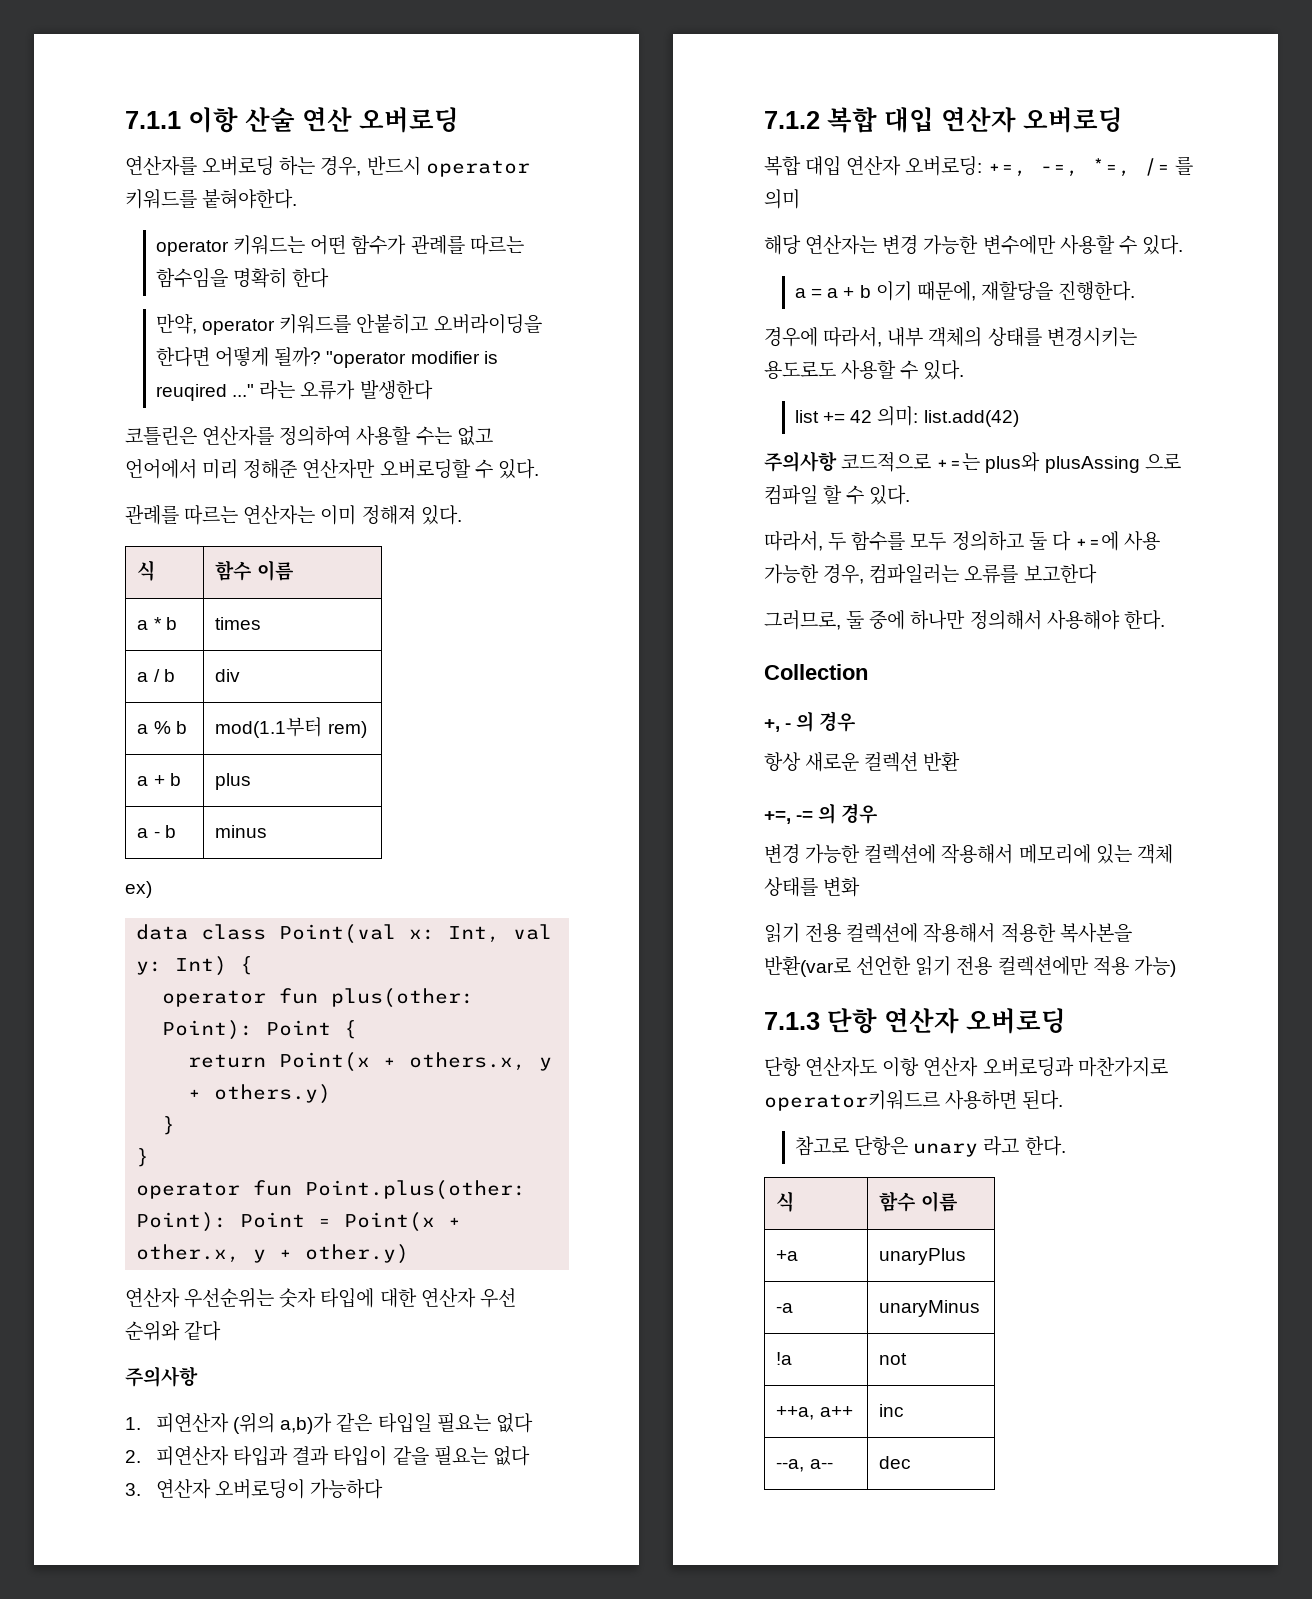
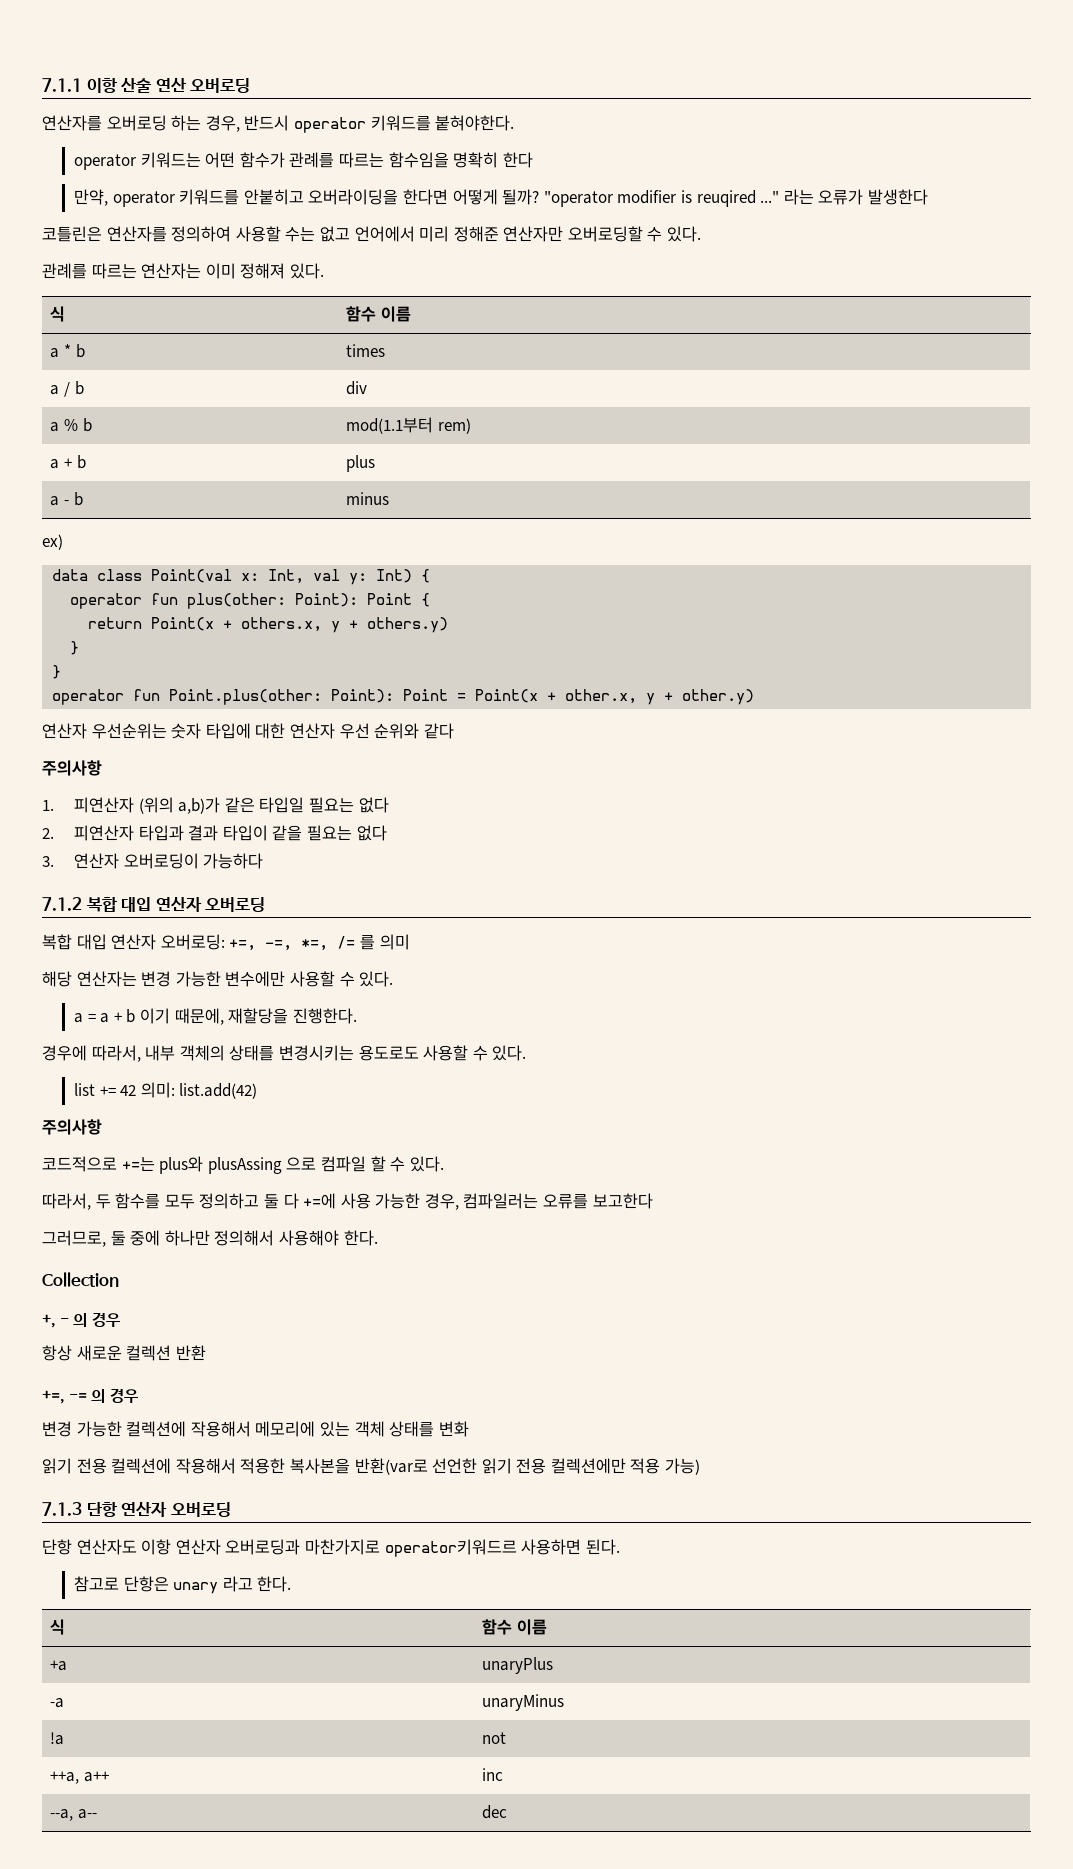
(837, 461) none -> (102, 1127) //

